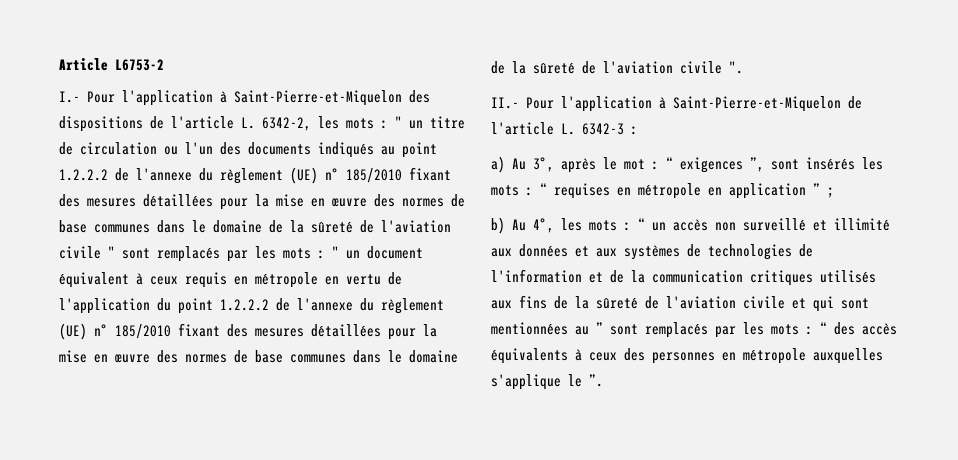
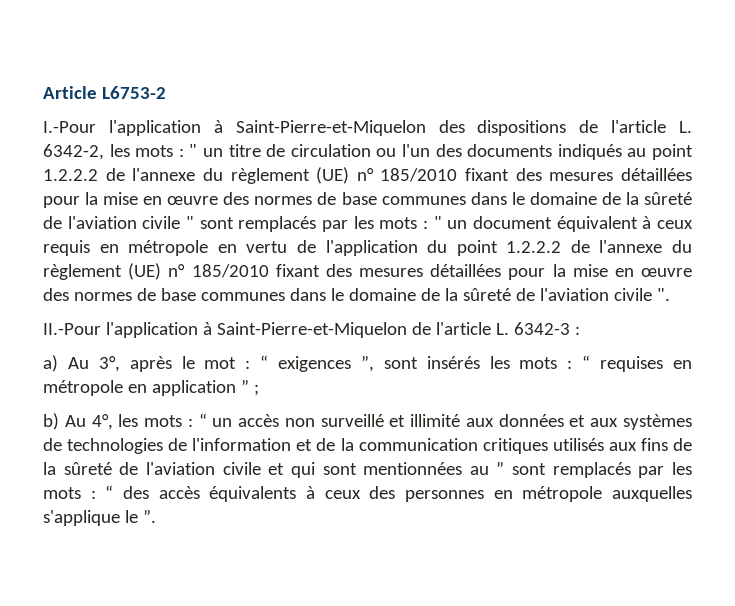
[59,91,115,103] I.- Pour -> [43,121,96,133] I.-Pour
[491,97,554,109] II.- Pour -> [43,323,101,335] II.-Pour

